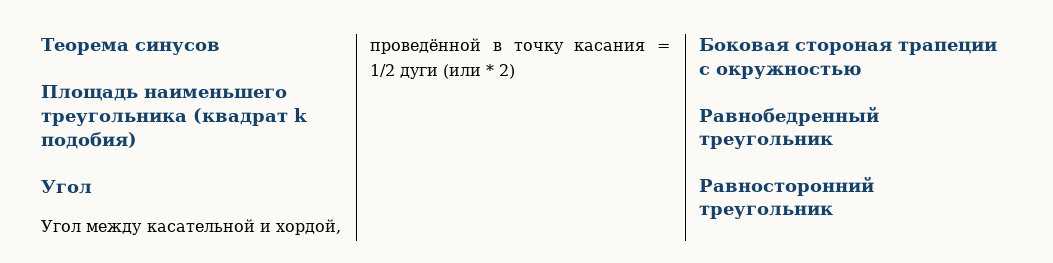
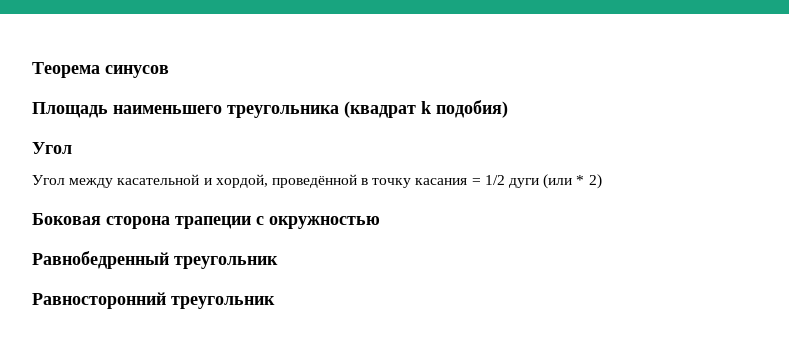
[795,41,892,55] стороная -> [106,216,170,229] сторона

